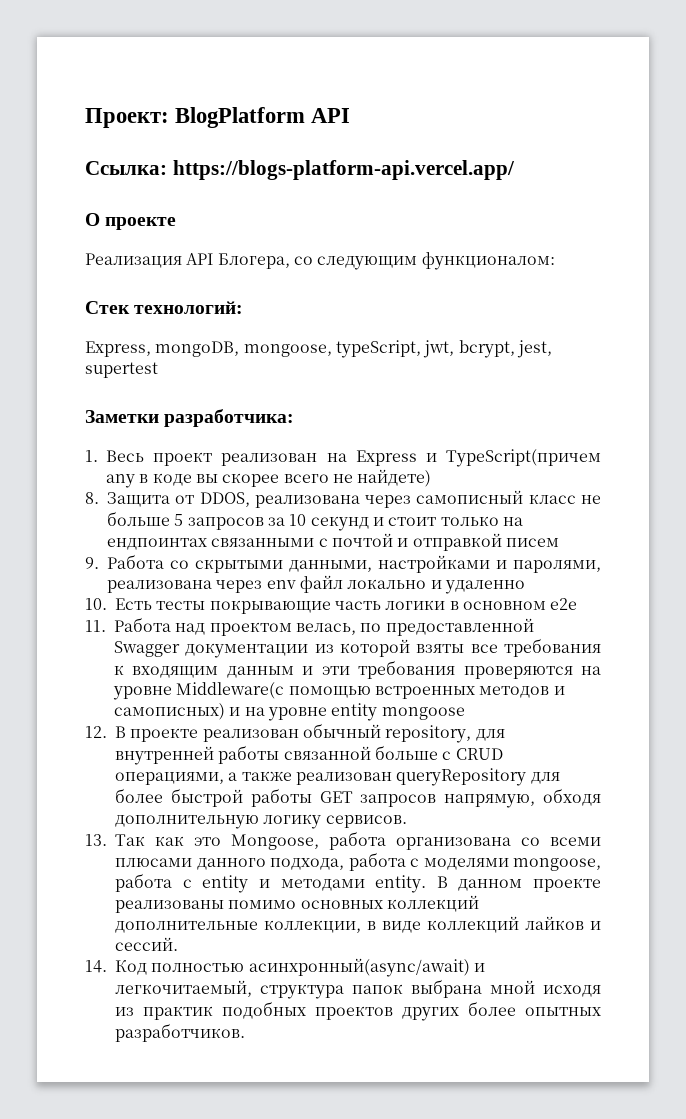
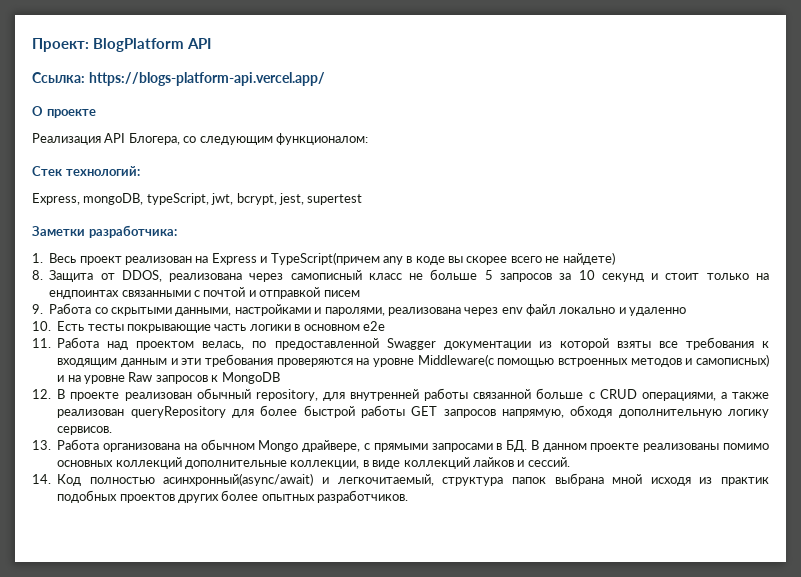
[243,344,332,357] mongoose, -> (144, 199) none
[331,703,465,721] entity mongoose -> [128,372,280,384] Raw запросов к MongoDB
[115,831,601,850] [115,852,601,871] [115,873,427,893] Так как это Mongoose, работа организована со всеми плюсами данного подхода, работа с моделями mongoose, работа с entity и методами entity. -> [57,439,528,452] Работа организована на обычном Mongo драйвере, с прямыми запросами в БД.

